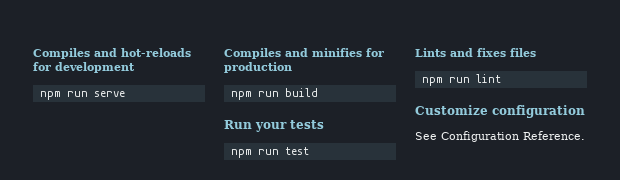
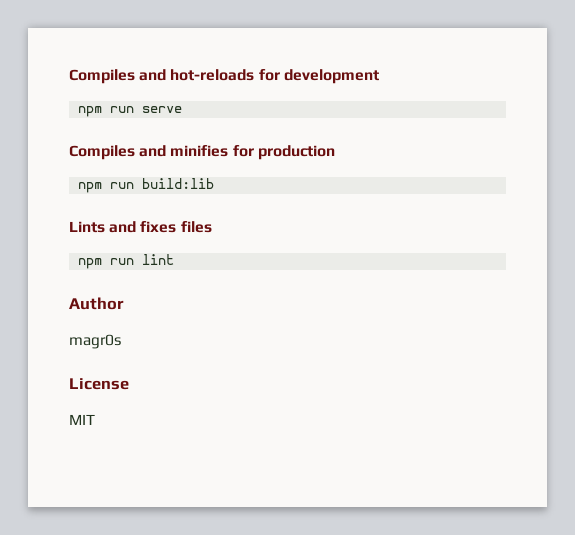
[284,88,318,97] [224,120,324,132] [230,147,309,158] build // Run your tests // npm run test -> [142,178,215,189] build:lib
[415,105,585,118] [415,131,585,142] Customize configuration // See Configuration Reference. -> [69,297,124,310] [69,334,121,349] [69,378,129,390] [69,414,95,425] Author // magr0s // License // MIT

